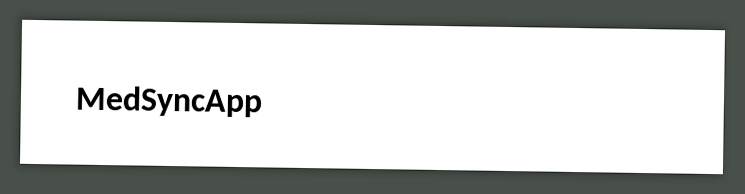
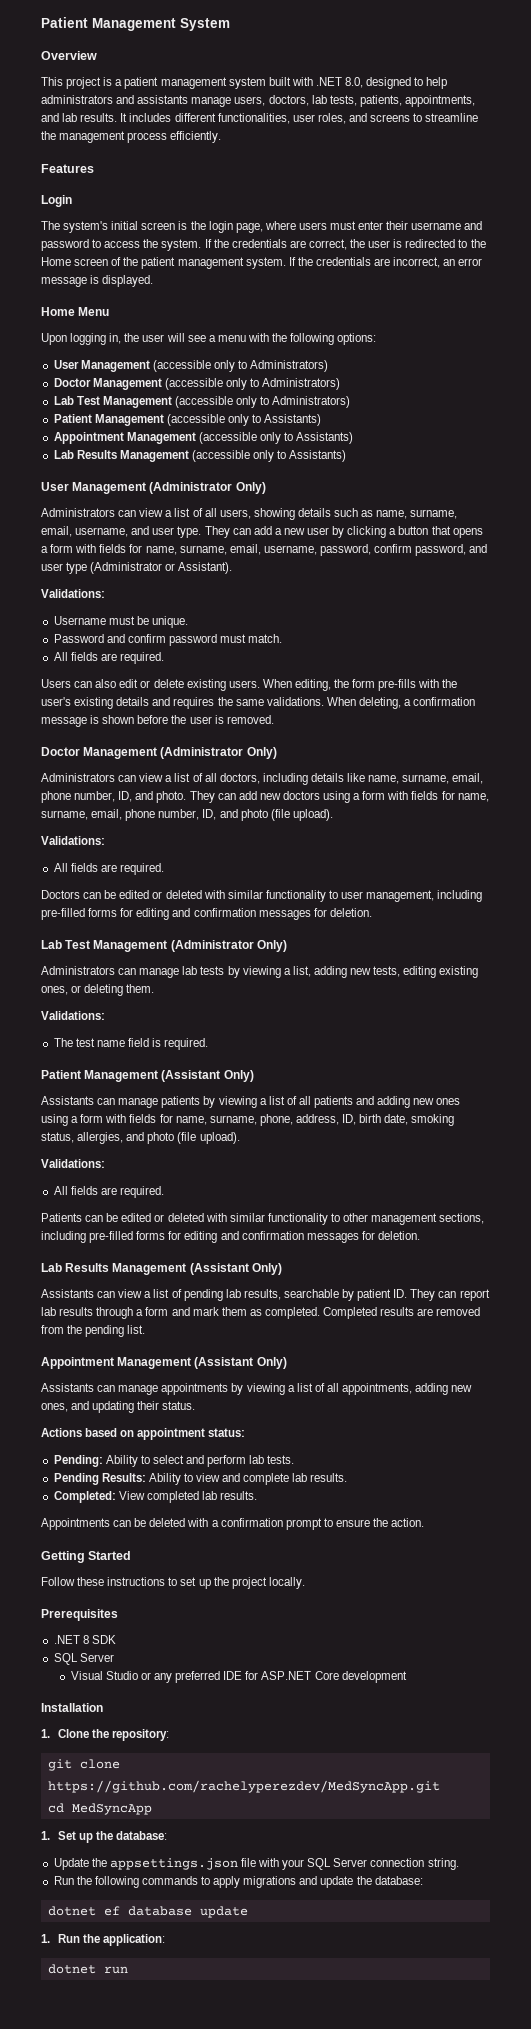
[75,85,263,118] MedSyncApp -> [41,17,230,31] [41,51,97,60] [41,77,448,89] [41,95,475,107] [41,113,479,124] [41,131,222,143] [41,164,94,173] [41,195,72,207] [41,221,483,233] [41,239,486,251] [41,257,483,269] [41,275,154,287] [41,307,110,316] [41,333,377,345] [53,360,329,372] [53,378,341,390] [53,396,351,408] [53,414,322,426] [53,432,354,444] [53,450,347,462] [41,482,266,494] [41,508,458,520] [41,526,483,538] [41,544,488,556] [41,562,233,574] [41,589,105,598] [53,616,188,628] [53,634,283,646] [53,652,164,664] [41,679,458,691] [41,697,476,709] [41,715,274,727] [41,747,277,759] [41,773,484,785] [41,791,489,803] [41,809,333,821] [41,836,105,845] [53,863,164,875] [41,890,483,902] [41,908,372,920] [41,940,287,952] [41,966,479,978] [41,984,155,996] [41,1011,105,1020] [53,1038,209,1050] [41,1070,254,1082] [41,1096,461,1108] [41,1114,455,1126] [41,1132,240,1144] [41,1159,105,1168] [53,1186,164,1198] [41,1213,485,1225] [41,1231,420,1243] [41,1263,282,1275] [41,1289,490,1301] [41,1307,481,1319] [41,1325,146,1337] [41,1357,287,1369] [41,1383,473,1395] [41,1401,196,1413] [41,1428,246,1440] [53,1455,295,1467] [53,1473,348,1485] [53,1491,258,1503] [41,1518,425,1530] [41,1551,132,1563] [41,1577,305,1589] [41,1609,118,1621] [53,1635,116,1644] [53,1653,114,1665] [70,1671,407,1683] [41,1703,103,1712] [41,1729,170,1741] [47,1759,120,1771] [47,1780,440,1793] [47,1803,152,1815] [41,1831,168,1843] [53,1858,459,1870] [53,1876,423,1888] [47,1906,248,1918] [41,1934,166,1946] [47,1964,128,1974] Patient Management System // Overview // This project is a patient management system built with .NET 8.0, designed to help administrators and assistants manage users, doctors, lab tests, patients, appointments, and lab results. It includes different functionalities, user roles, and screens to streamline the management process efficiently. // Features // Login // The system's initial screen is the login page, where users must enter their username and password to access the system. If the credentials are correct, the user is redirected to the Home screen of the patient management system. If the credentials are incorrect, an error message is displayed. // Home Menu // Upon logging in, the user will see a menu with the following options: // User Management (accessible only to Administrators) // Doctor Management (accessible only to Administrators) // Lab Test Management (accessible only to Administrators) // Patient Management (accessible only to Assistants) // Appointment Management (accessible only to Assistants) // Lab Results Management (accessible only to Assistants) // User Management (Administrator Only) // Administrators can view a list of all users, showing details such as name, surname, email, username, and user type. They can add a new user by clicking a button that opens a form with fields for name, surname, email, username, password, confirm password, and user type (Administrator or Assistant). // Validations: // Username must be unique. // Password and confirm password must match. // All fields are required. // Users can also edit or delete existing users. When editing, the form pre-fills with the user's existing details and requires the same validations. When deleting, a confirmation message is shown before the user is removed. // Doctor Management (Administrator Only) // Administrators can view a list of all doctors, including details like name, surname, email, phone number, ID, and photo. They can add new doctors using a form with fields for name, surname, email, phone number, ID, and photo (file upload). // Validations: // All fields are required. // Doctors can be edited or deleted with similar functionality to user management, including pre-filled forms for editing and confirmation messages for deletion. // Lab Test Management (Administrator Only) // Administrators can manage lab tests by viewing a list, adding new tests, editing existing ones, or deleting them. // Validations: // The test name field is required. // Patient Management (Assistant Only) // Assistants can manage patients by viewing a list of all patients and adding new ones using a form with fields for name, surname, phone, address, ID, birth date, smoking status, allergies, and photo (file upload). // Validations: // All fields are required. // Patients can be edited or deleted with similar functionality to other management sections, including pre-filled forms for editing and confirmation messages for deletion. // Lab Results Management (Assistant Only) // Assistants can view a list of pending lab results, searchable by patient ID. They can report lab results through a form and mark them as completed. Completed results are removed from the pending list. // Appointment Management (Assistant Only) // Assistants can manage appointments by viewing a list of all appointments, adding new ones, and updating their status. // Actions based on appointment status: // Pending: Ability to select and perform lab tests. // Pending Results: Ability to view and complete lab results. // Completed: View completed lab results. // Appointments can be deleted with a confirmation prompt to ensure the action. // Getting Started // Follow these instructions to set up the project locally. // Prerequisites // .NET 8 SDK // SQL Server // Visual Studio or any preferred IDE for ASP.NET Core development // Installation // 1. Clone the repository: // git clone https://github.com/rachelyperezdev/MedSyncApp.git // cd MedSyncApp // 1. Set up the database: // Update the appsettings.json file with your SQL Server connection string. // Run the following commands to apply migrations and update the database: // dotnet ef database update // 1. Run the application: // dotnet run

